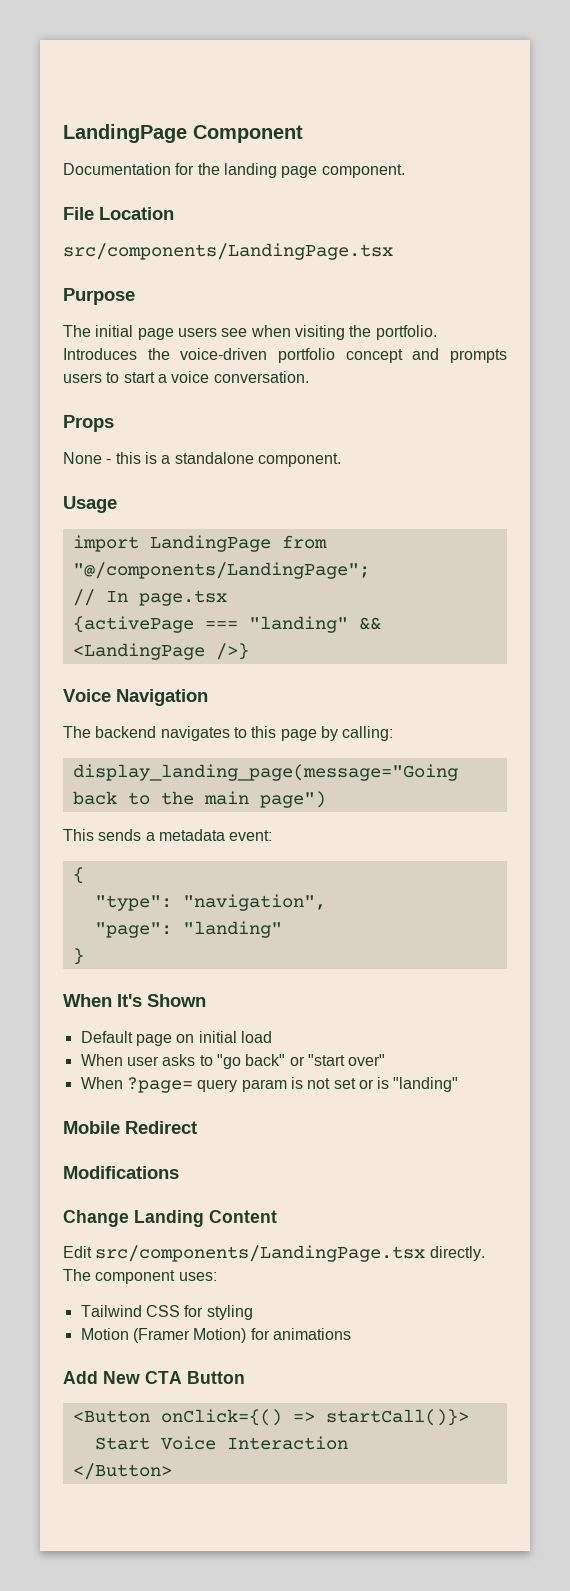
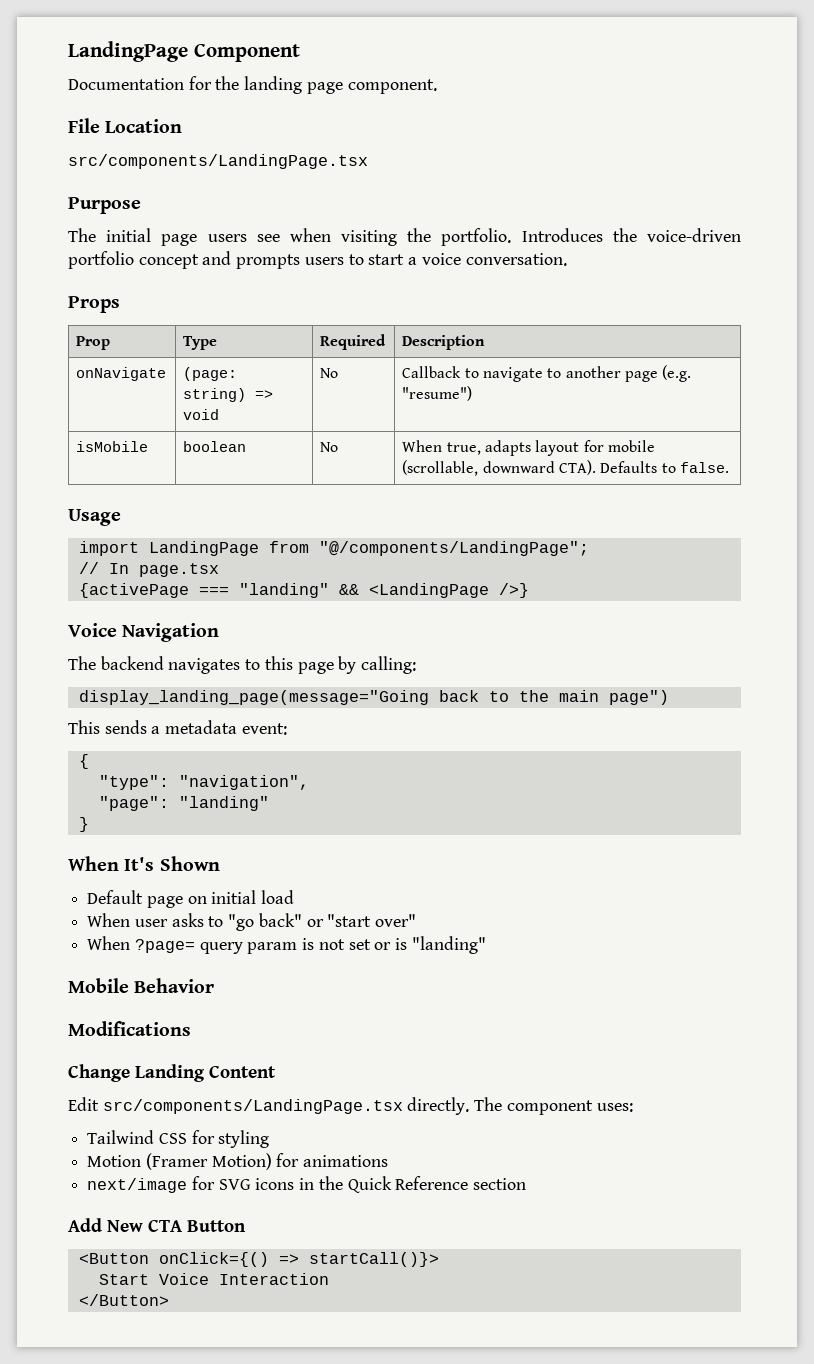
[63,452,341,467] // None - this is a standalone component. -> [76,336,111,350] [183,336,218,350] [320,334,387,350] [402,335,486,350] [76,367,167,381] [183,367,238,381] [183,388,274,402] [183,409,220,420] [320,368,339,378] [402,365,692,382] [402,386,473,401] [76,441,149,452] [183,441,247,452] [320,442,339,452] [402,440,655,456] [402,460,729,476] // Prop | Type | Required | Description // onNavigate | (page: string) => void | No | Callback to navigate to another page (e.g. "resume") // isMobile | boolean | No | When true, adapts layout for mobile (scrollable, downward CTA). Defaults to false.
[125,1121,197,1134] Redirect -> [134,978,215,993] Behavior
(351, 1334) none -> [87,1176,527,1193] // next/image for SVG icons in the Quick Reference section

